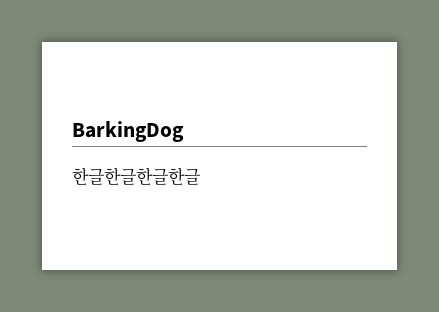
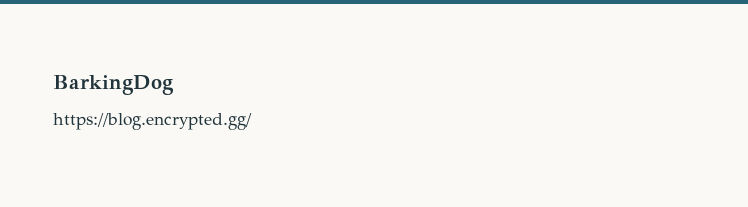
[72,167,201,185] 한글한글한글한글 -> [53,113,252,130] https://blog.encrypted.gg/

